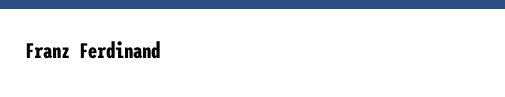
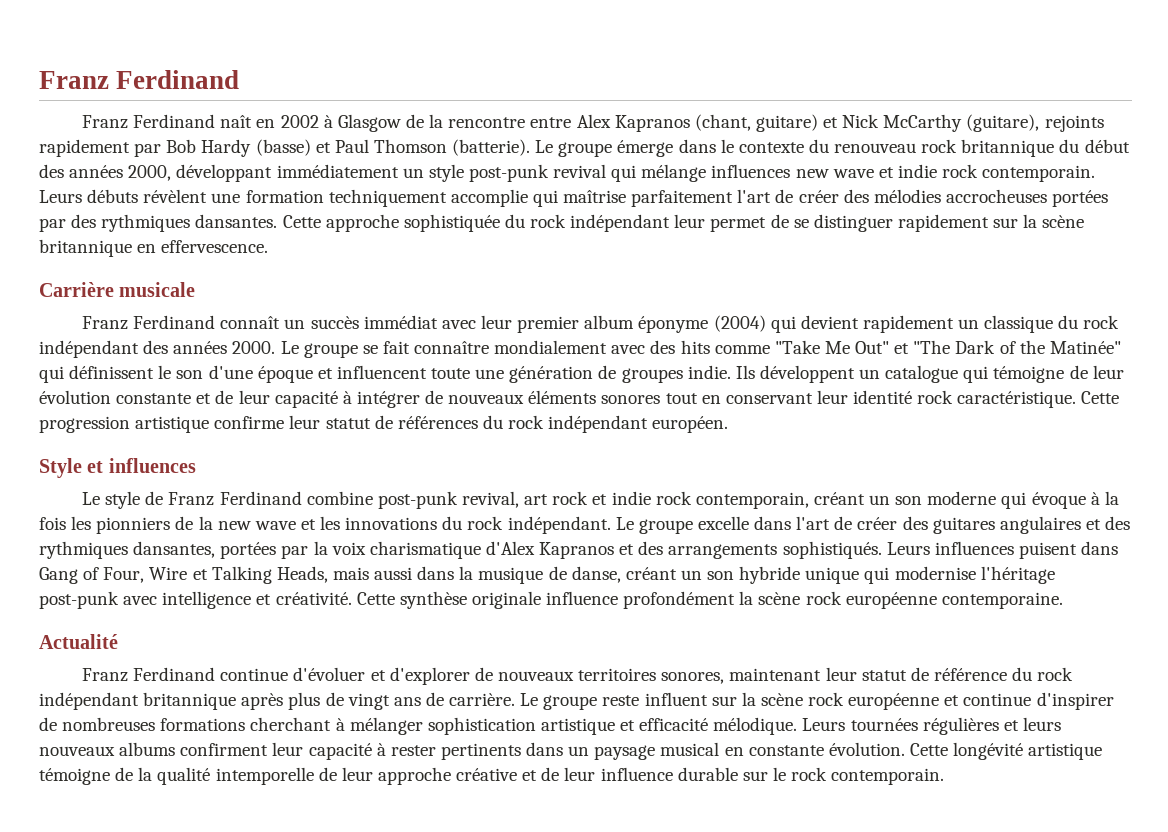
[25,41,160,59] Franz Ferdinand -> [39,70,240,89] [82,114,1104,132] [39,139,1130,157] [39,164,1096,182] [39,189,1109,207] [39,214,1085,232] [39,239,269,257] [39,282,196,297] [82,315,1120,333] [39,340,1121,358] [39,365,1124,383] [39,390,1120,408] [39,415,729,433] [39,458,196,478] [82,491,1119,509] [39,516,1131,534] [39,541,1119,559] [39,566,1055,584] [39,591,1063,609] [39,634,118,649] [82,667,1074,685] [39,692,1114,710] [39,717,1061,735] [39,742,1103,760] [39,767,945,785] Franz Ferdinand // Franz Ferdinand naît en 2002 à Glasgow de la rencontre entre Alex Kapranos (chant, guitare) et Nick McCarthy (guitare), rejoints rapidement par Bob Hardy (basse) et Paul Thomson (batterie). Le groupe émerge dans le contexte du renouveau rock britannique du début des années 2000, développant immédiatement un style post-punk revival qui mélange influences new wave et indie rock contemporain. Leurs débuts révèlent une formation techniquement accomplie qui maîtrise parfaitement l'art de créer des mélodies accrocheuses portées par des rythmiques dansantes. Cette approche sophistiquée du rock indépendant leur permet de se distinguer rapidement sur la scène britannique en effervescence. // Carrière musicale // Franz Ferdinand connaît un succès immédiat avec leur premier album éponyme (2004) qui devient rapidement un classique du rock indépendant des années 2000. Le groupe se fait connaître mondialement avec des hits comme "Take Me Out" et "The Dark of the Matinée" qui définissent le son d'une époque et influencent toute une génération de groupes indie. Ils développent un catalogue qui témoigne de leur évolution constante et de leur capacité à intégrer de nouveaux éléments sonores tout en conservant leur identité rock caractéristique. Cette progression artistique confirme leur statut de références du rock indépendant européen. // Style et influences // Le style de Franz Ferdinand combine post-punk revival, art rock et indie rock contemporain, créant un son moderne qui évoque à la fois les pionniers de la new wave et les innovations du rock indépendant. Le groupe excelle dans l'art de créer des guitares angulaires et des rythmiques dansantes, portées par la voix charismatique d'Alex Kapranos et des arrangements sophistiqués. Leurs influences puisent dans Gang of Four, Wire et Talking Heads, mais aussi dans la musique de danse, créant un son hybride unique qui modernise l'héritage post-punk avec intelligence et créativité. Cette synthèse originale influence profondément la scène rock européenne contemporaine. // Actualité // Franz Ferdinand continue d'évoluer et d'explorer de nouveaux territoires sonores, maintenant leur statut de référence du rock indépendant britannique après plus de vingt ans de carrière. Le groupe reste influent sur la scène rock européenne et continue d'inspirer de nombreuses formations cherchant à mélanger sophistication artistique et efficacité mélodique. Leurs tournées régulières et leurs nouveaux albums confirment leur capacité à rester pertinents dans un paysage musical en constante évolution. Cette longévité artistique témoigne de la qualité intemporelle de leur approche créative et de leur influence durable sur le rock contemporain.

